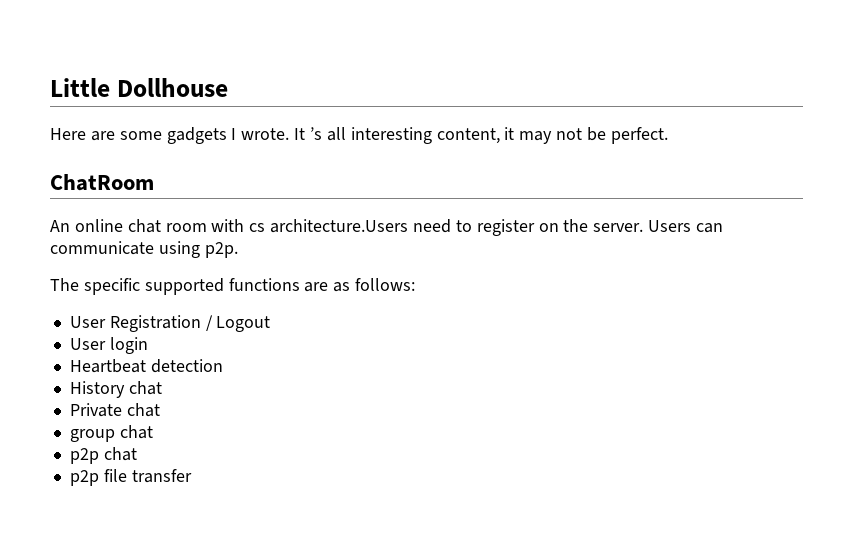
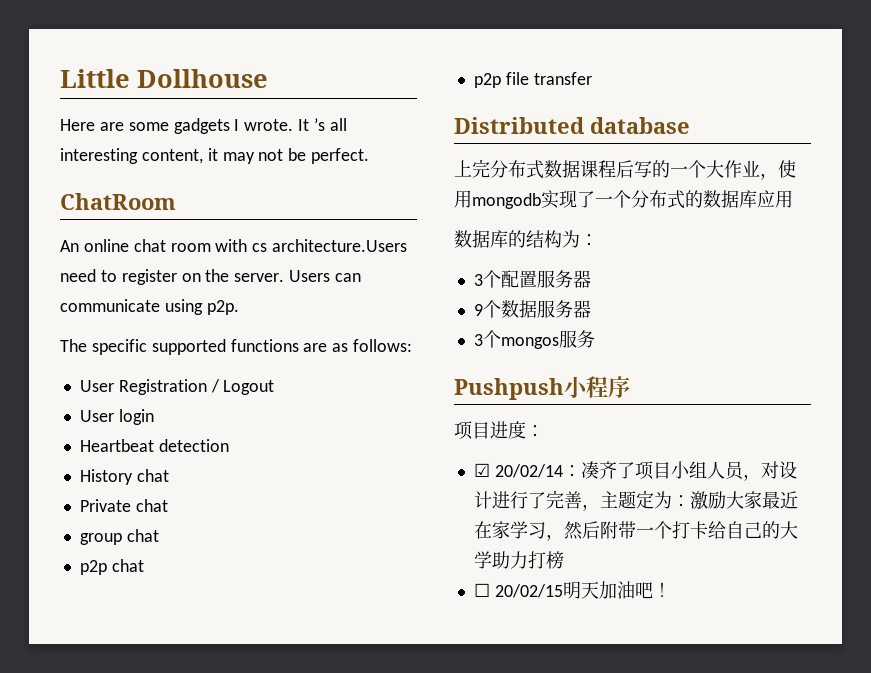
(192, 476) none -> [454,117,690,134] [454,159,796,180] [454,190,793,209] [454,230,598,248] [473,270,591,288] [473,300,591,318] [473,330,595,349] [454,376,630,400] [454,421,544,440] [473,461,797,481] [473,490,798,511] [473,521,798,541] [473,551,564,569] [473,581,671,599] // Distributed database // 上完分布式数据课程后写的一个大作业，使用mongodb实现了一个分布式的数据库应用 // 数据库的结构为： // 3个配置服务器 // 9个数据服务器 // 3个mongos服务 // Pushpush小程序 // 项目进度： // ☑ 20/02/14：凑齐了项目小组人员，对设计进行了完善，主题定为：激励大家最近在家学习，然后附带一个打卡给自己的大学助力打榜 // ☐ 20/02/15明天加油吧！

